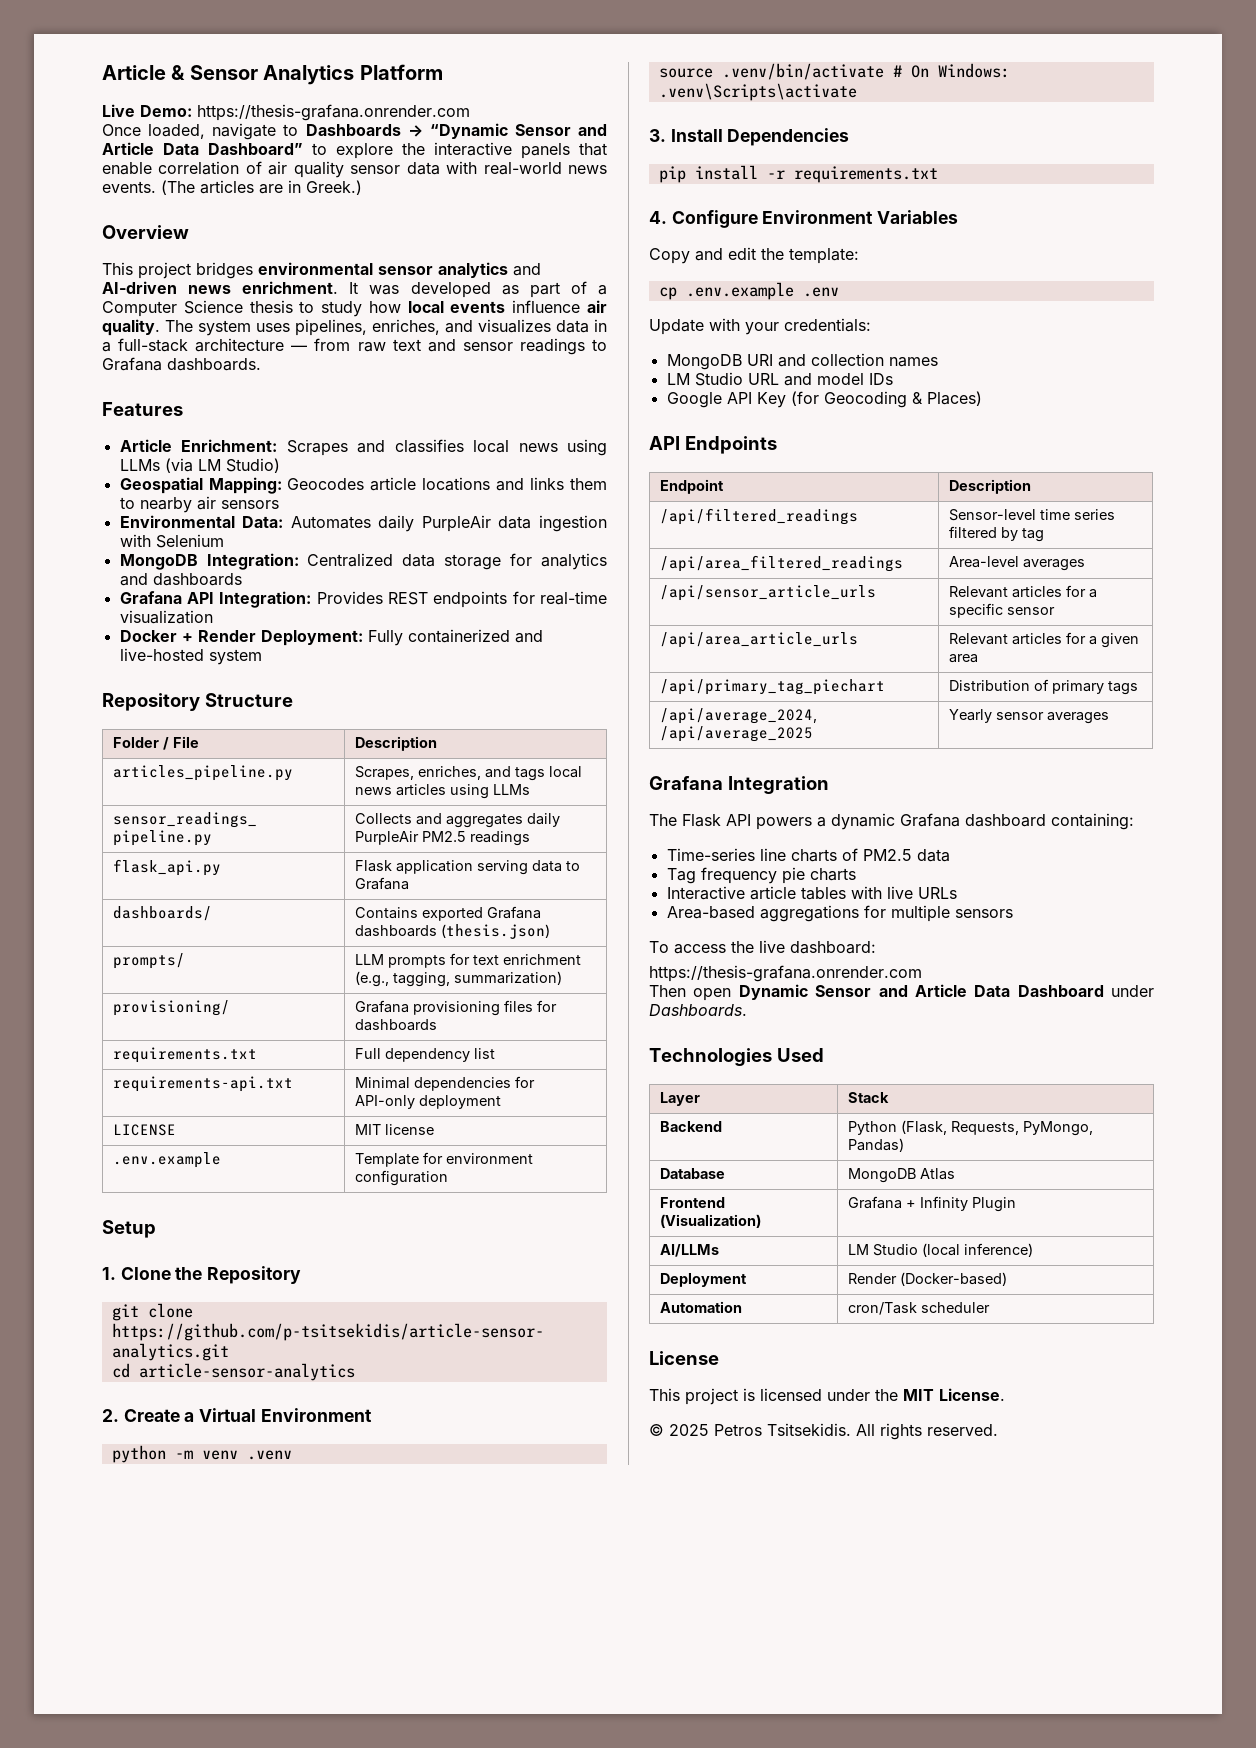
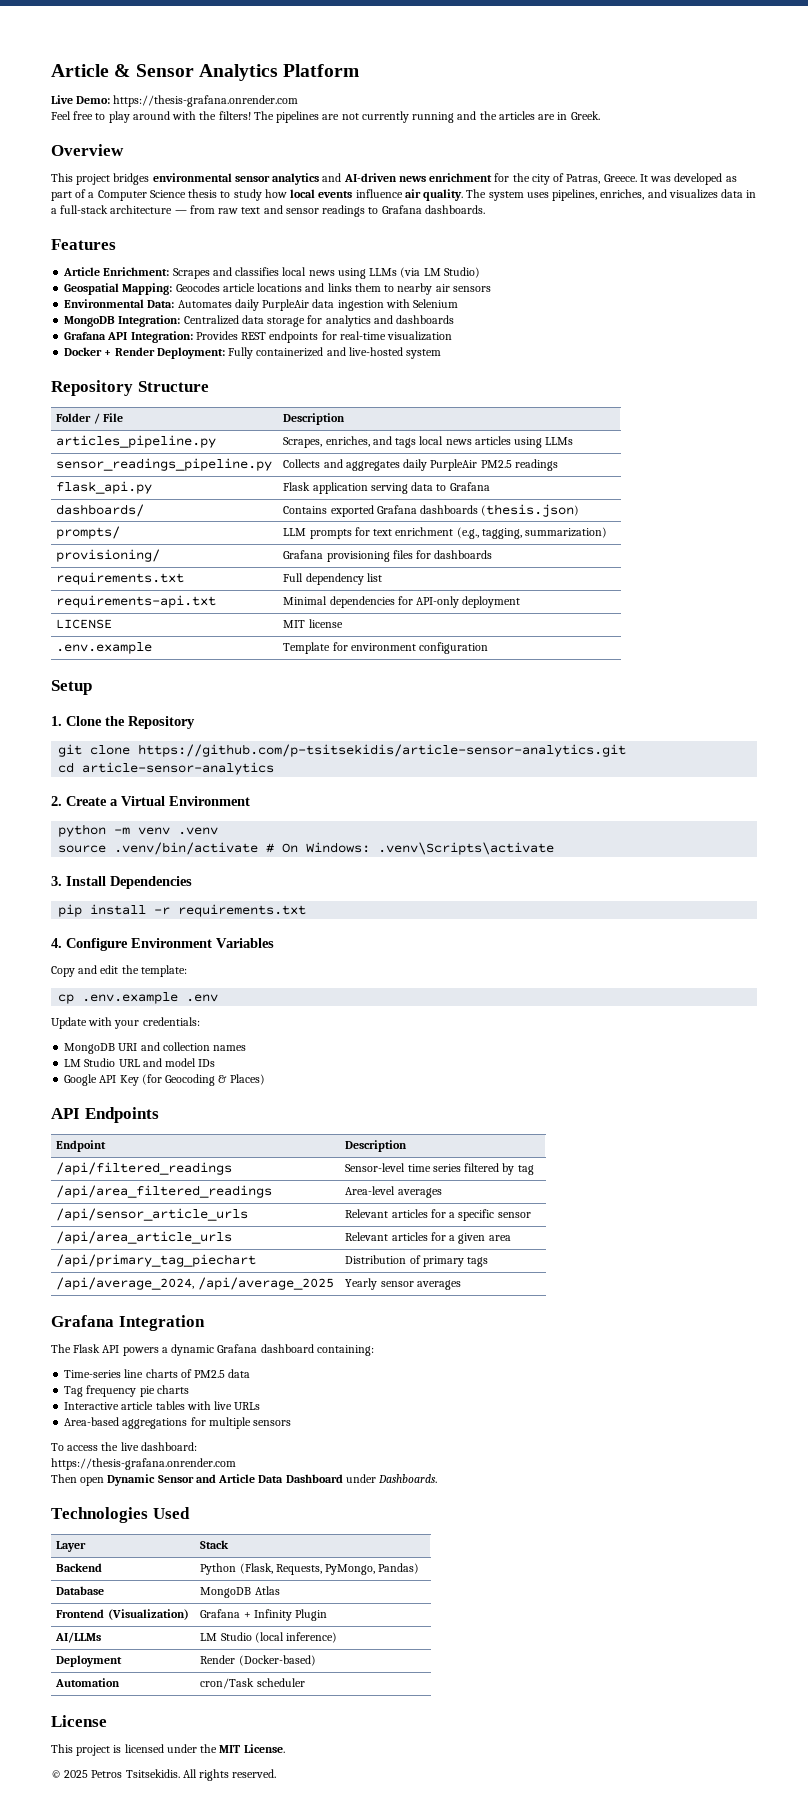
[102,123,607,140] [102,142,607,159] [102,161,608,178] [102,180,195,195] Once loaded, navigate to Dashboards → “Dynamic Sensor and Article Data Dashboard” to explore the interactive panels that enable correlation of air quality sensor data with real-world news events. (The -> [51,111,497,123] Feel free to play around with the filters! The pipelines are not currently running and the
[306,180,362,195] Greek.) -> [570,111,600,120] Greek.
[242,281,339,294] enrichment. -> [429,173,637,185] enrichment for the city of Patras, Greece.

